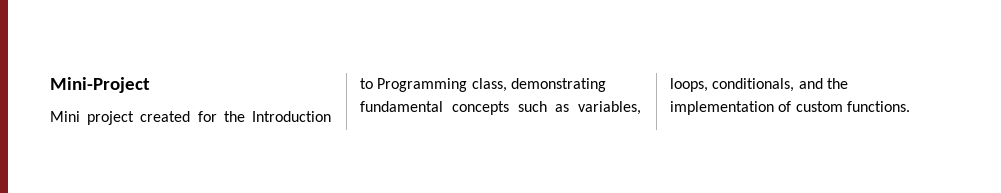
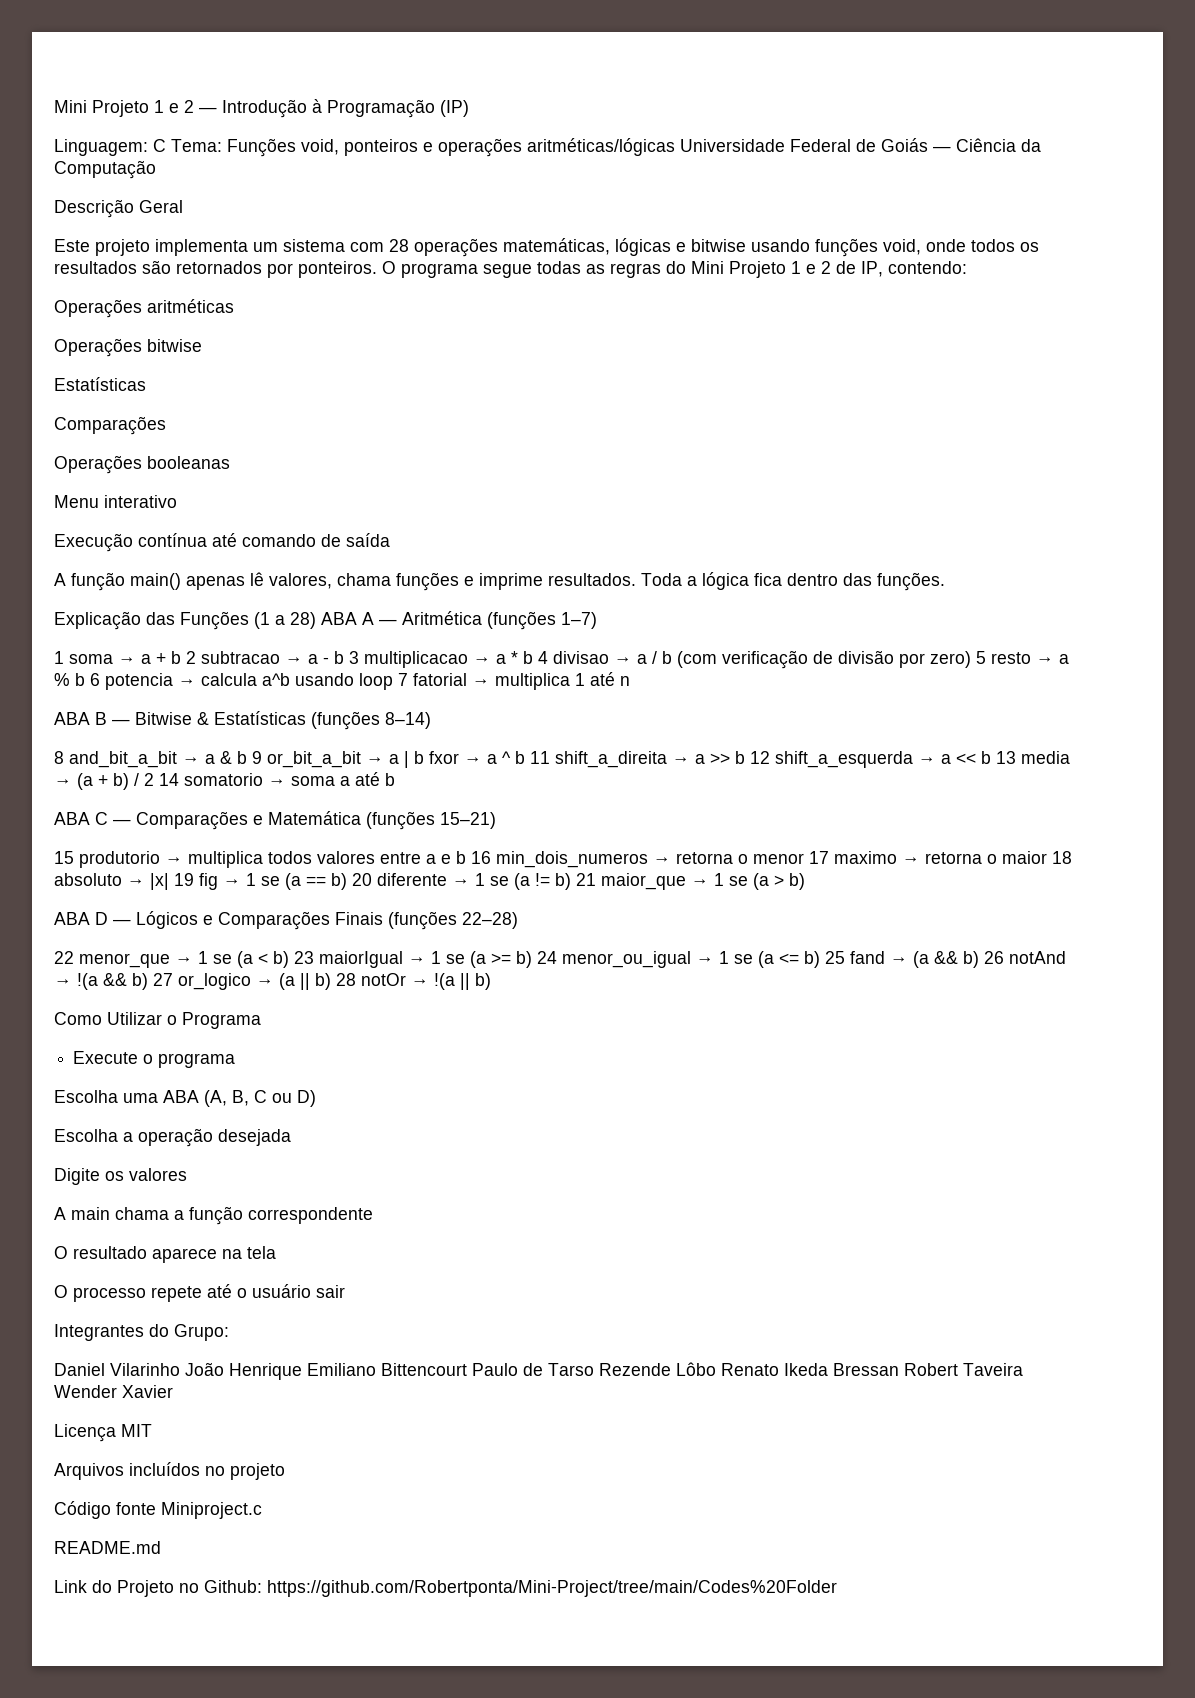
[50,77,150,93] [50,111,331,125] [360,78,606,92] [360,101,641,115] [670,78,848,92] [670,101,910,115] Mini-Project // Mini project created for the Introduction to Programming class, demonstrating fundamental concepts such as variables, loops, conditionals, and the implementation of custom functions. -> [54,99,469,118] [54,138,1041,157] [54,160,156,179] [54,199,183,218] [54,238,1039,257] [54,260,967,278] [54,299,234,318] [54,338,202,357] [54,377,146,391] [54,416,166,435] [54,455,230,474] [54,495,177,508] [54,533,390,552] [54,572,945,591] [54,611,597,630] [54,650,1069,669] [54,672,630,690] [54,711,431,730] [54,751,1070,768] [54,772,395,790] [54,811,496,830] [54,851,1072,868] [54,873,805,890] [54,911,518,930] [54,951,1066,968] [54,973,491,990] [54,1012,261,1029] [73,1051,236,1068] [54,1090,316,1107] [54,1128,291,1147] [54,1168,187,1185] [54,1206,373,1225] [54,1246,276,1263] [54,1284,345,1302] [54,1324,229,1341] [54,1362,1023,1380] [54,1385,173,1398] [54,1424,152,1442] [54,1462,285,1480] [54,1501,262,1519] [54,1541,161,1554] [54,1580,837,1597] Mini Projeto 1 e 2 — Introdução à Programação (IP) // Linguagem: C Tema: Funções void, ponteiros e operações aritméticas/lógicas Universidade Federal de Goiás — Ciência da Computação // Descrição Geral // Este projeto implementa um sistema com 28 operações matemáticas, lógicas e bitwise usando funções void, onde todos os resultados são retornados por ponteiros. O programa segue todas as regras do Mini Projeto 1 e 2 de IP, contendo: // Operações aritméticas // Operações bitwise // Estatísticas // Comparações // Operações booleanas // Menu interativo // Execução contínua até comando de saída // A função main() apenas lê valores, chama funções e imprime resultados. Toda a lógica fica dentro das funções. // Explicação das Funções (1 a 28) ABA A — Aritmética (funções 1–7) // 1 soma → a + b 2 subtracao → a - b 3 multiplicacao → a * b 4 divisao → a / b (com verificação de divisão por zero) 5 resto → a % b 6 potencia → calcula a^b usando loop 7 fatorial → multiplica 1 até n // ABA B — Bitwise & Estatísticas (funções 8–14) // 8 and_bit_a_bit → a & b 9 or_bit_a_bit → a | b fxor → a ^ b 11 shift_a_direita → a >> b 12 shift_a_esquerda → a << b 13 media → (a + b) / 2 14 somatorio → soma a até b // ABA C — Comparações e Matemática (funções 15–21) // 15 produtorio → multiplica todos valores entre a e b 16 min_dois_numeros → retorna o menor 17 maximo → retorna o maior 18 absoluto → |x| 19 fig → 1 se (a == b) 20 diferente → 1 se (a != b) 21 maior_que → 1 se (a > b) // ABA D — Lógicos e Comparações Finais (funções 22–28) // 22 menor_que → 1 se (a < b) 23 maiorIgual → 1 se (a >= b) 24 menor_ou_igual → 1 se (a <= b) 25 fand → (a && b) 26 notAnd → !(a && b) 27 or_logico → (a || b) 28 notOr → !(a || b) // Como Utilizar o Programa // Execute o programa // Escolha uma ABA (A, B, C ou D) // Escolha a operação desejada // Digite os valores // A main chama a função correspondente // O resultado aparece na tela // O processo repete até o usuário sair // Integrantes do Grupo: // Daniel Vilarinho João Henrique Emiliano Bittencourt Paulo de Tarso Rezende Lôbo Renato Ikeda Bressan Robert Taveira Wender Xavier // Licença MIT // Arquivos incluídos no projeto // Código fonte Miniproject.c // README.md // Link do Projeto no Github: https://github.com/Robertponta/Mini-Project/tree/main/Codes%20Folder

